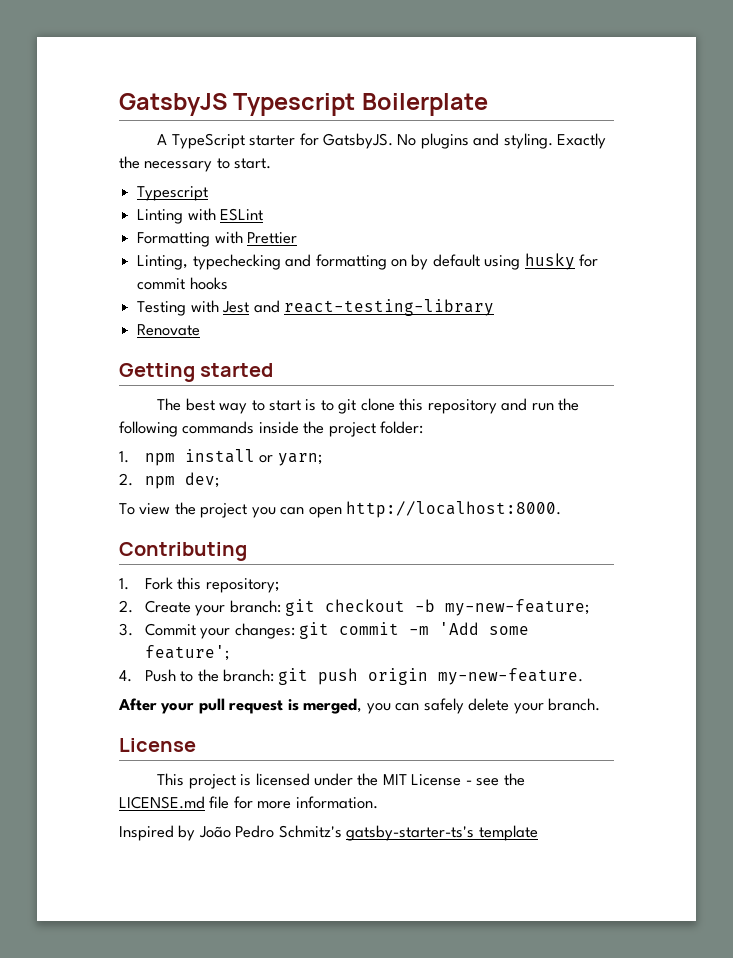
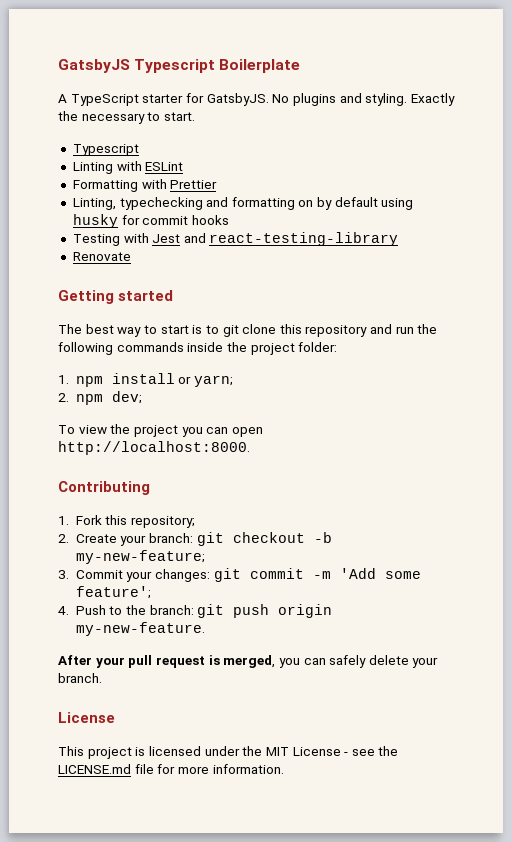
[119,825,538,841] // Inspired by João Pedro Schmitz's gatsby-starter-ts's template -> (284, 769) none

